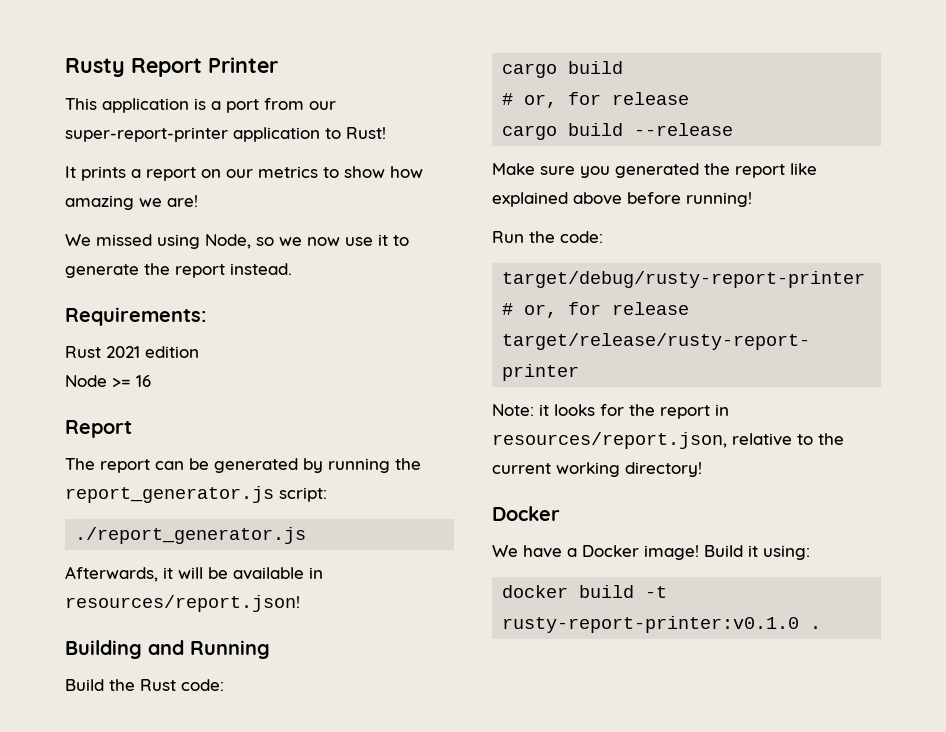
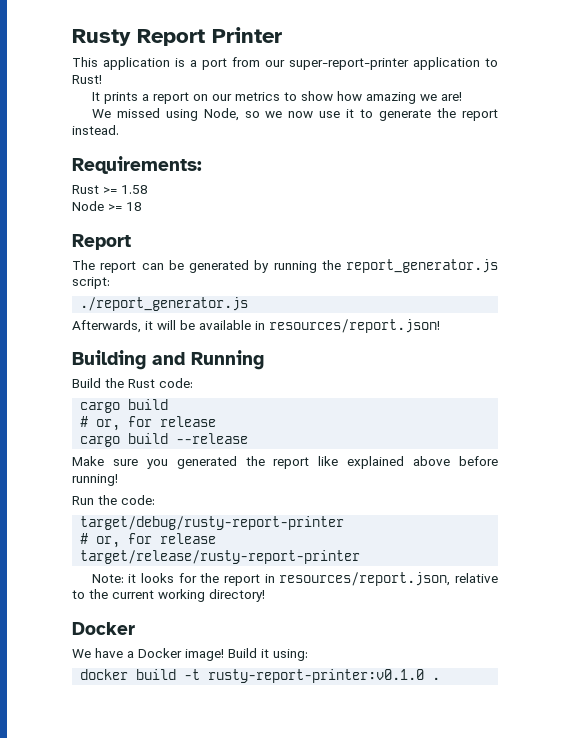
[106,346,199,358] 2021 edition -> [103,185,148,194] >= 1.58
[136,375,151,387] 16 -> [126,202,142,211] 18

